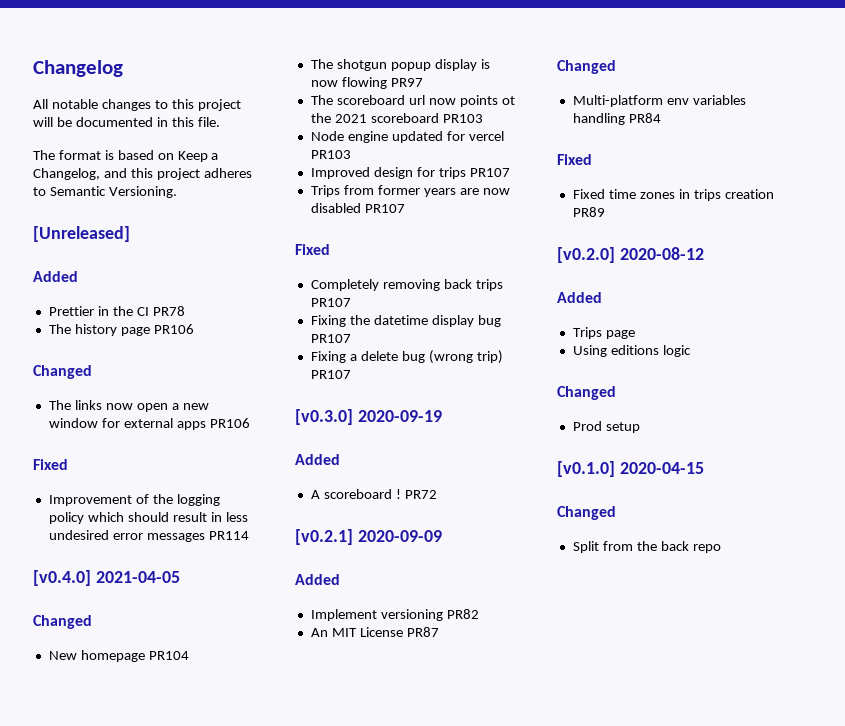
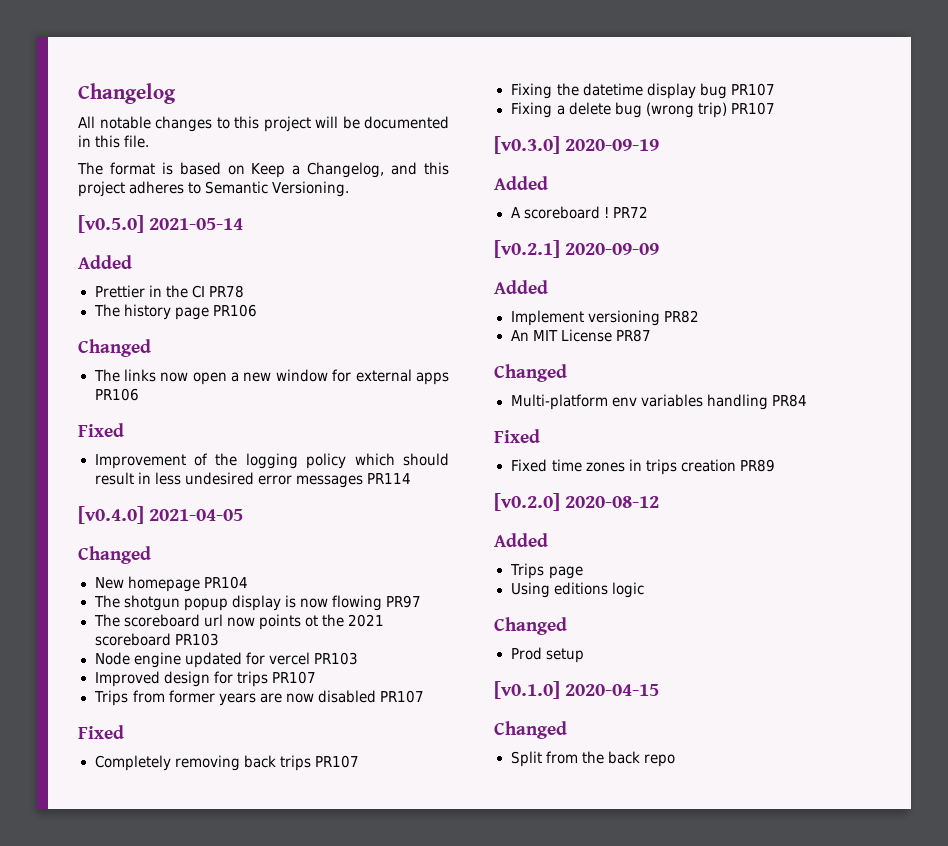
[33,226,130,242] [Unreleased] -> [78,215,244,233] [v0.5.0] 2021-05-14

